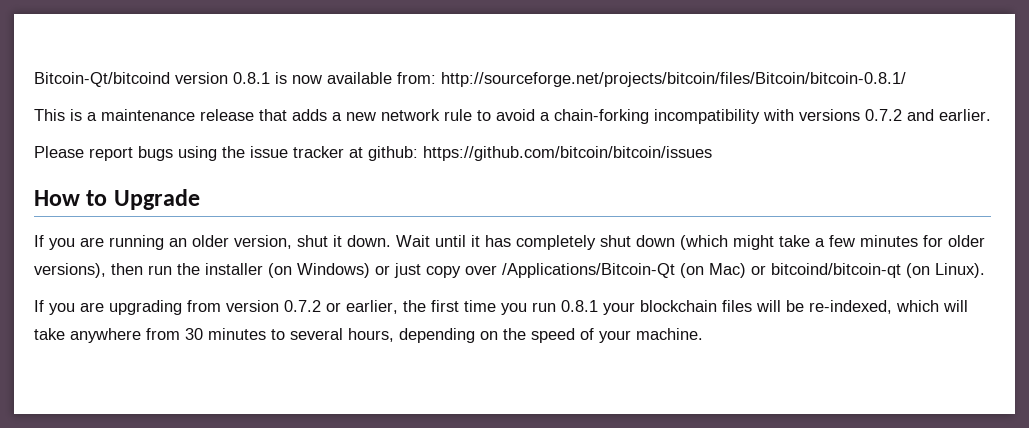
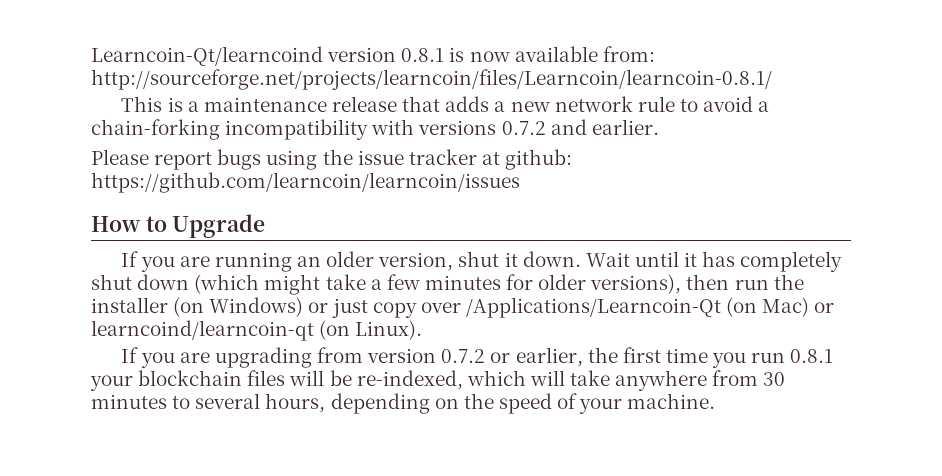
[34,72,170,87] Bitcoin-Qt/bitcoind -> [91,46,323,66] Learncoin-Qt/learncoind
[441,72,906,87] http://sourceforge.net/projects/bitcoin/files/Bitcoin/bitcoin-0.8.1/ -> [91,69,772,90] http://sourceforge.net/projects/learncoin/files/Learncoin/learncoin-0.8.1/
[423,146,712,161] https://github.com/bitcoin/bitcoin/issues -> [91,172,520,193] https://github.com/learncoin/learncoin/issues
[502,263,675,278] /Applications/Bitcoin-Qt -> [465,297,721,318] /Applications/Learncoin-Qt
[771,263,901,278] bitcoind/bitcoin-qt -> [91,320,314,341] learncoind/learncoin-qt

